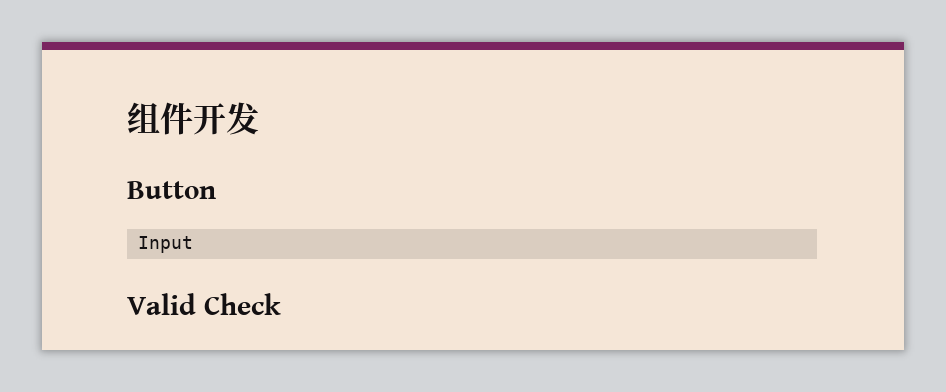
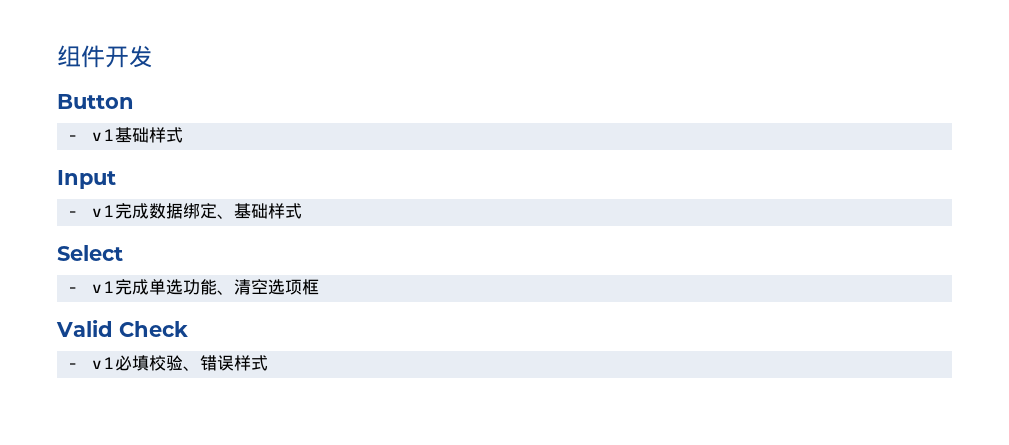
[138,236,194,253] [127,293,281,315] Input // Valid Check -> [66,127,183,143] [57,170,116,189] [66,203,302,219] [57,245,123,261] [66,279,319,295] [56,320,188,337] [66,355,268,371] - v1基础样式 // Input // - v1完成数据绑定、基础样式 // Select // - v1完成单选功能、清空选项框 // Valid Check // - v1必填校验、错误样式

